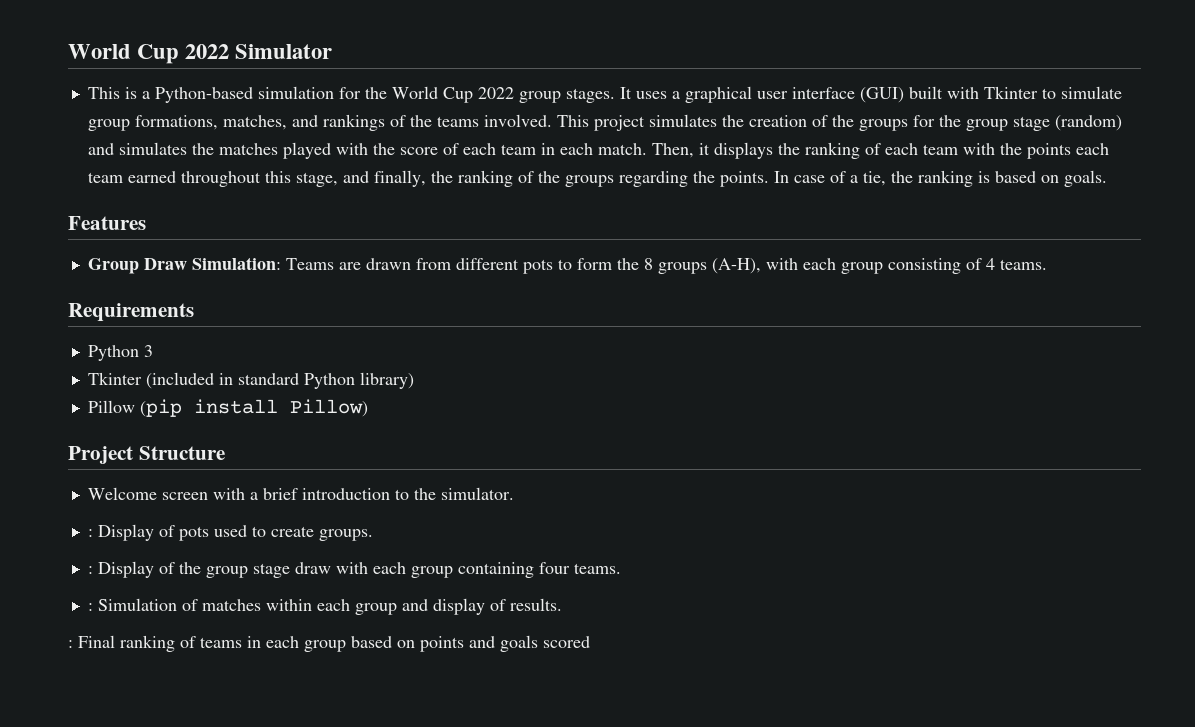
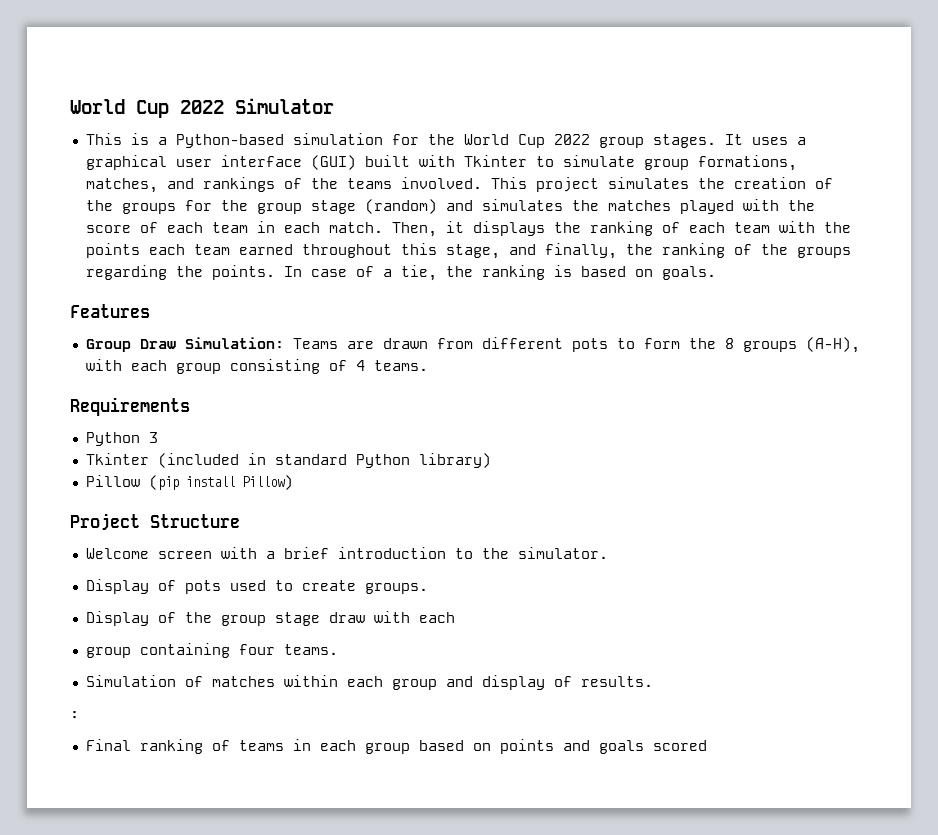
[87,529,93,537] : -> (608, 553) none
[87,566,93,574] : -> (428, 588) none
(406, 568) none -> (455, 617) //
[87,603,93,611] : -> (338, 649) none
(73, 644) none -> (79, 715) //

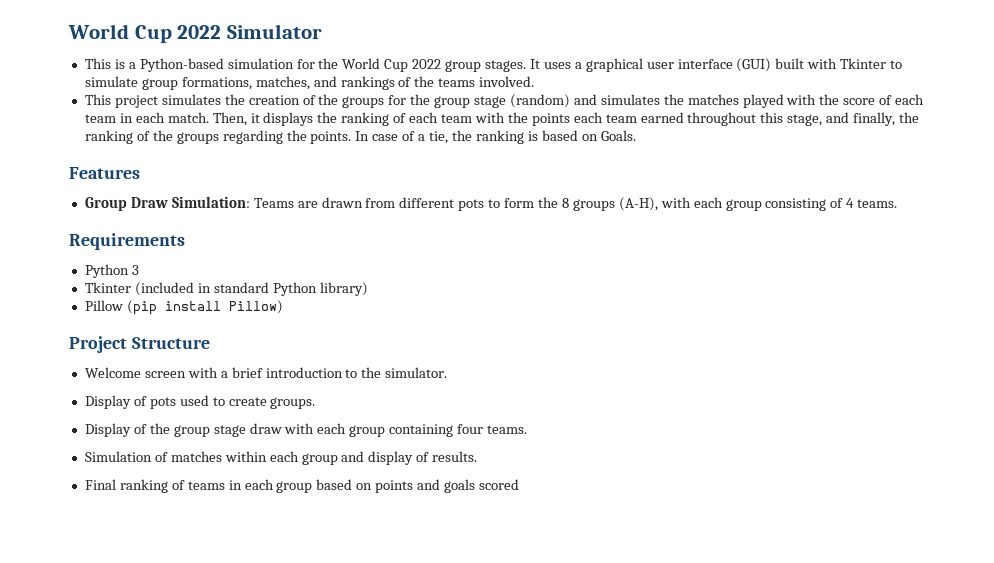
(482, 183) none -> (535, 81) //
[661,266,716,280] goals. -> [600,130,636,141] Goals.
(455, 617) // -> (347, 428) none
[70,711,79,719] // : -> (478, 456) none

